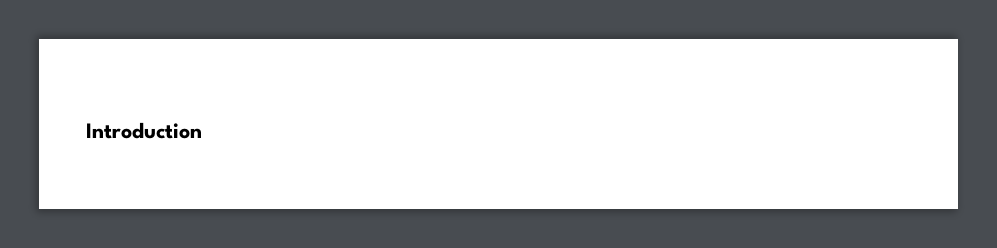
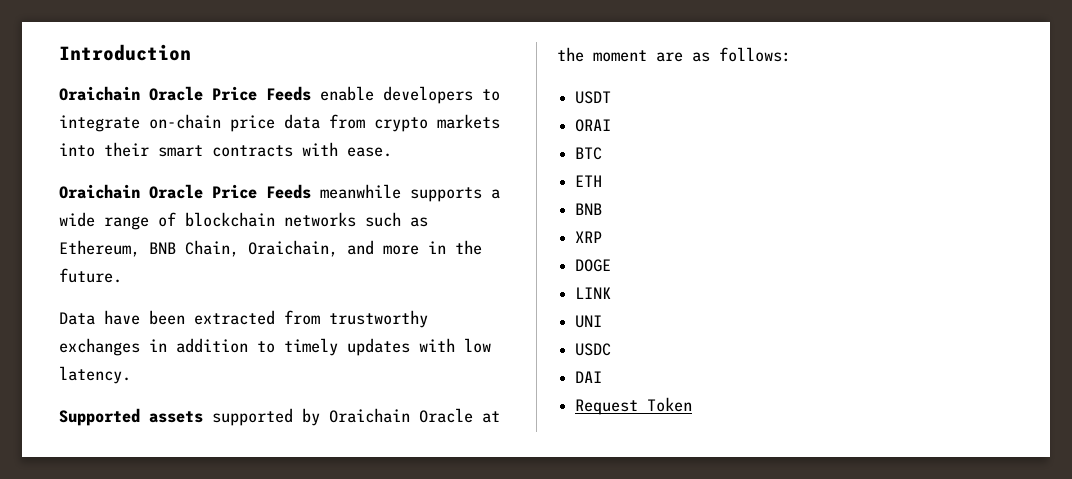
(202, 130) none -> [59,86,500,104] [59,114,500,132] [59,142,392,157] [59,184,500,202] [59,212,428,230] [59,240,482,257] [59,268,122,283] [59,310,428,328] [59,338,491,356] [59,366,131,384] [59,408,500,426] [557,47,791,62] [575,91,612,104] [575,119,612,132] [575,147,603,160] [575,175,603,187] [575,203,603,215] [575,231,603,243] [575,259,612,272] [575,287,612,299] [575,315,603,328] [575,343,612,356] [575,371,603,383] [575,397,693,415] // Oraichain Oracle Price Feeds enable developers to integrate on-chain price data from crypto markets into their smart contracts with ease. // Oraichain Oracle Price Feeds meanwhile supports a wide range of blockchain networks such as Ethereum, BNB Chain, Oraichain, and more in the future. // Data have been extracted from trustworthy exchanges in addition to timely updates with low latency. // Supported assets supported by Oraichain Oracle at the moment are as follows: // USDT // ORAI // BTC // ETH // BNB // XRP // DOGE // LINK // UNI // USDC // DAI // Request Token

